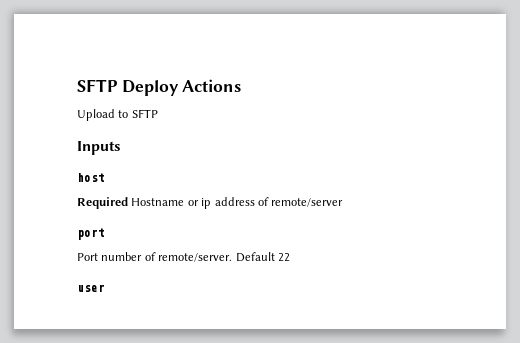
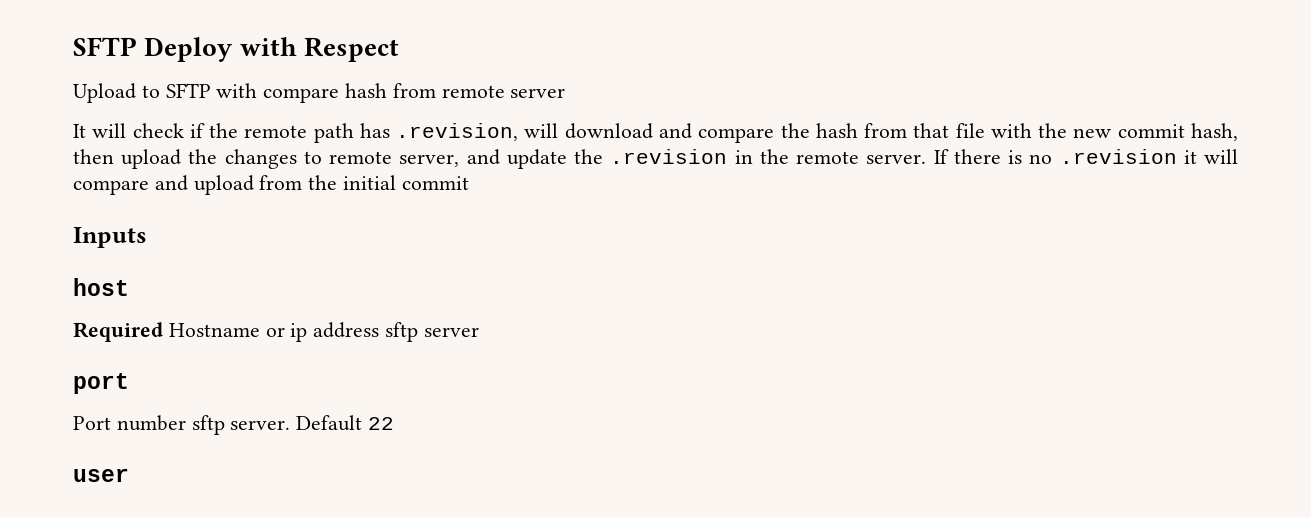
[182,79,242,92] Actions -> [239,37,399,62] with Respect
(158, 113) none -> [216,83,566,103] [73,123,1238,143] [73,149,1238,169] [73,175,469,195] with compare hash from remote server // It will check if the remote path has .revision, will download and compare the hash from that file with the new commit hash, then upload the changes to remote server, and update the .revision in the remote server. If there is no .revision it will compare and upload from the initial commit
[257,197,344,207] of remote/server -> [385,322,479,342] sftp server
[144,252,233,262] of remote/server. -> [191,415,291,435] sftp server.

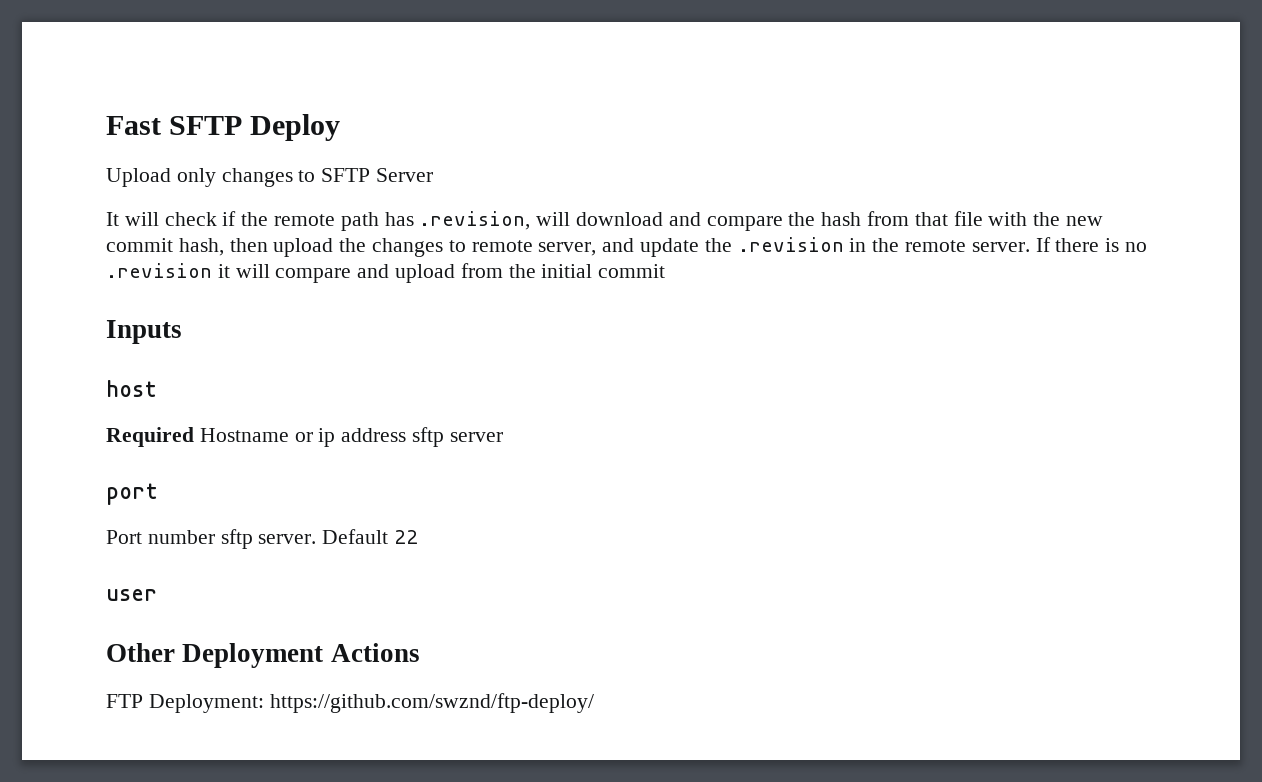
(73, 46) none -> [106,116,161,135] Fast
[239,37,399,62] with Respect -> (341, 127) none
[141,83,566,103] to SFTP with compare hash from remote server -> [176,168,434,187] only changes to SFTP Server
(129, 475) none -> [106,643,420,668] [106,693,594,713] // Other Deployment Actions // FTP Deployment: https://github.com/swznd/ftp-deploy/

